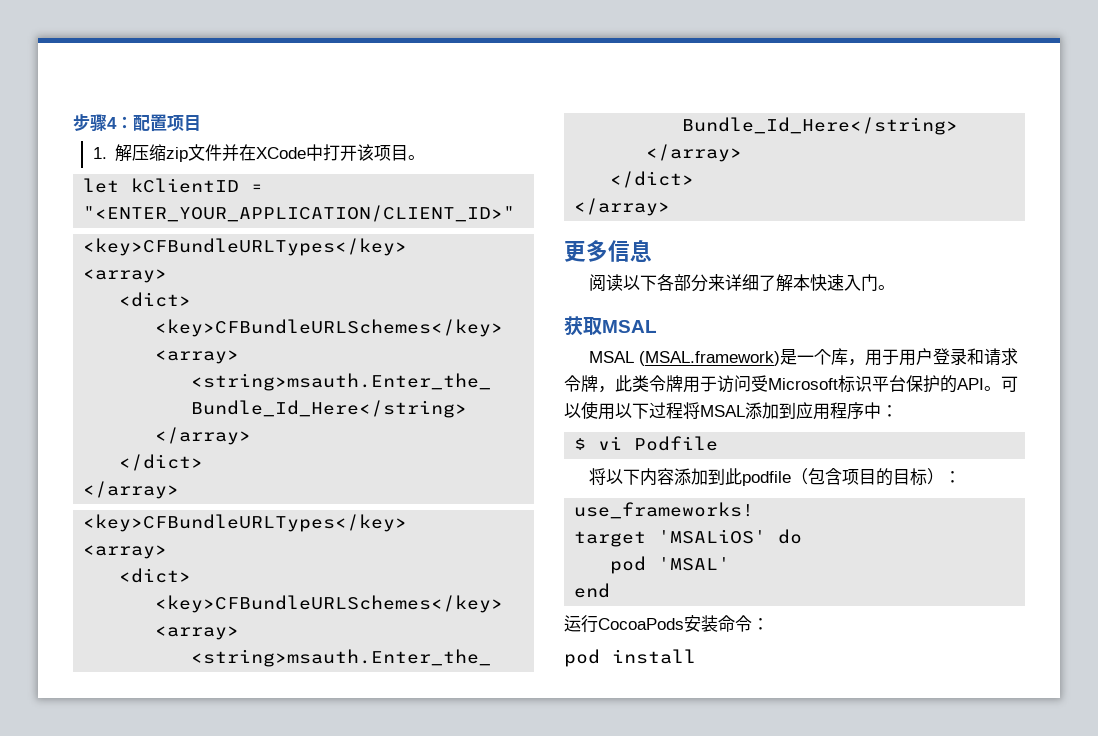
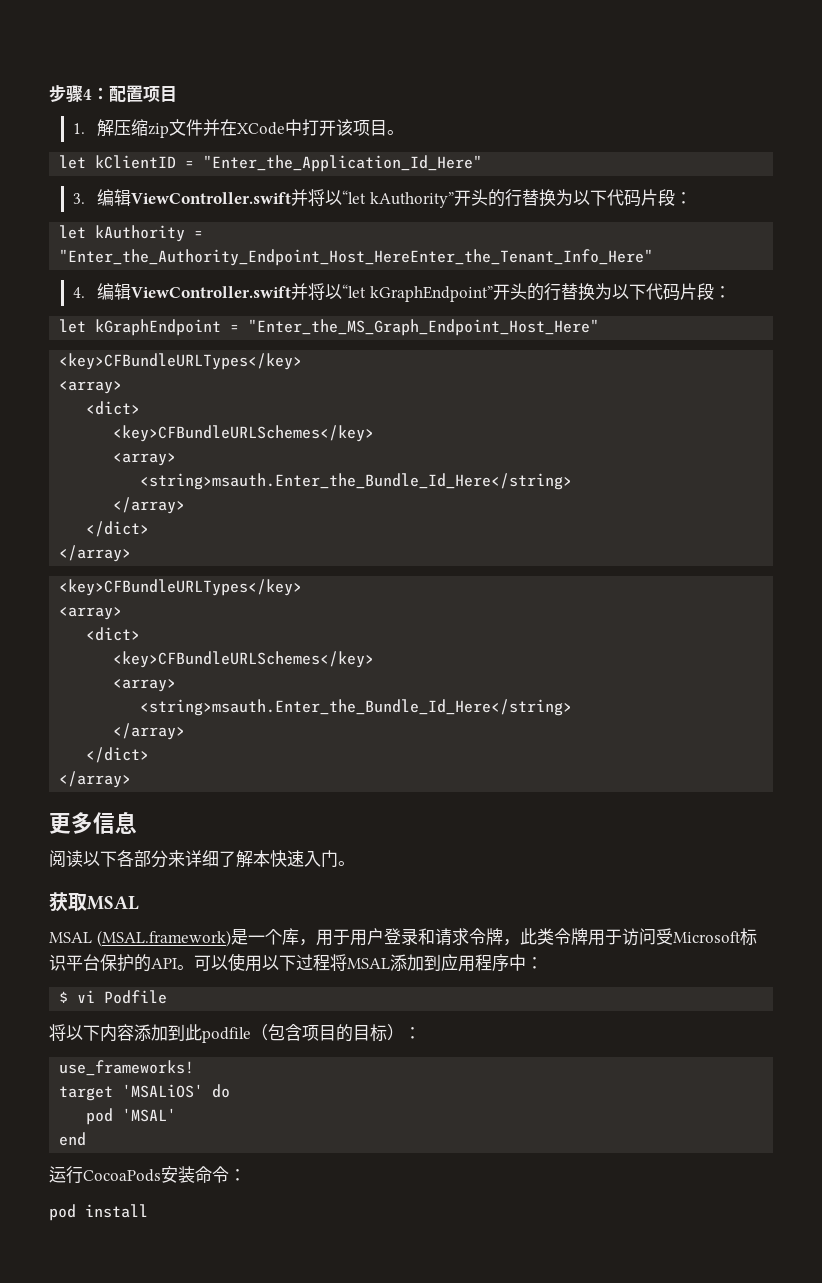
[83,205,516,222] "<ENTER_YOUR_APPLICATION/CLIENT_ID>" -> [203,155,483,172] [72,189,692,208] [59,225,204,242] [59,249,654,266] [72,283,731,302] [59,319,600,336] "Enter_the_Application_Id_Here" // 3.编辑ViewController.swift并将以“let kAuthority”开头的行替换为以下代码片段： // let kAuthority = "Enter_the_Authority_Endpoint_Host_HereEnter_the_Tenant_Info_Here" // 4.编辑ViewController.swift并将以“let kGraphEndpoint”开头的行替换为以下代码片段： // let kGraphEndpoint = "Enter_the_MS_Graph_Endpoint_Host_Here"

